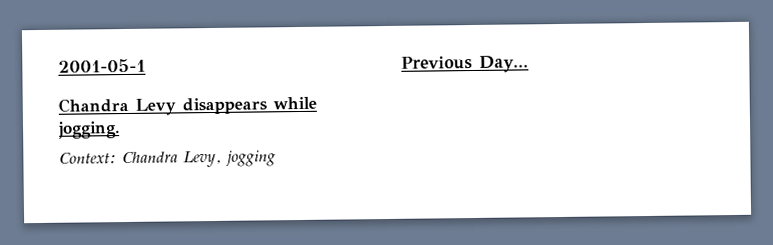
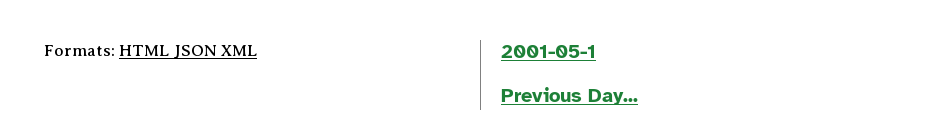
[58,58,146,73] [58,96,317,116] [57,121,120,139] [59,150,276,168] 2001-05-1 // Chandra Levy disappears while jogging. // Context: Chandra Levy, jogging -> [44,45,258,59] [501,45,596,58] Formats: HTML JSON XML // 2001-05-1

